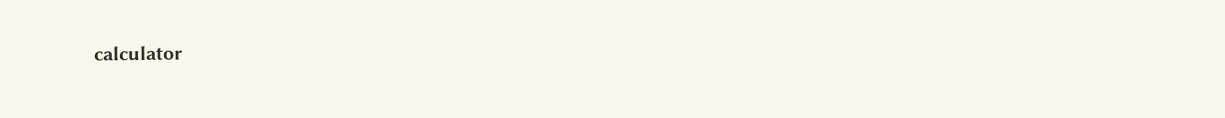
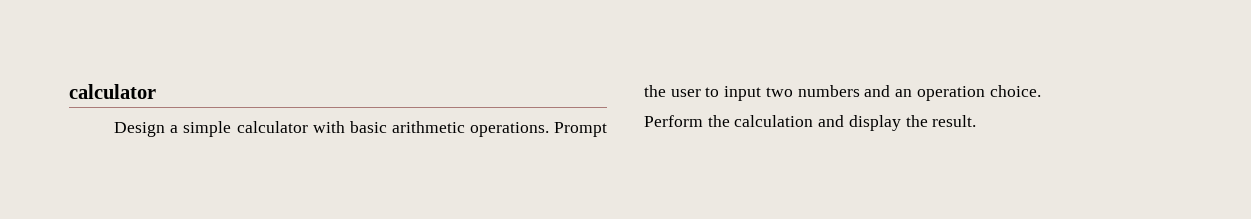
[93,45,183,61] calculator -> [69,84,156,99] [114,121,607,137] [644,85,1041,101] [644,115,977,131] calculator // Design a simple calculator with basic arithmetic operations. Prompt the user to input two numbers and an operation choice. // Perform the calculation and display the result.

